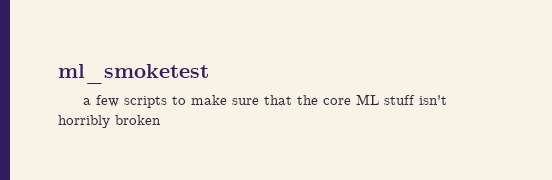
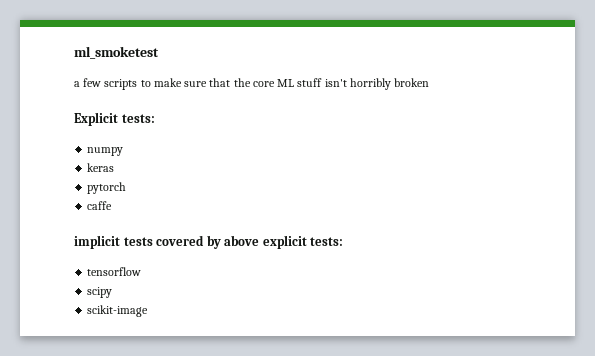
(161, 120) none -> [74,112,155,126] [87,147,124,156] [87,163,115,172] [87,182,127,194] [87,201,113,210] [74,235,344,249] [87,267,142,276] [87,287,113,298] [87,305,149,317] // Explicit tests: // numpy // keras // pytorch // caffe // implicit tests covered by above explicit tests: // tensorflow // scipy // scikit-image

